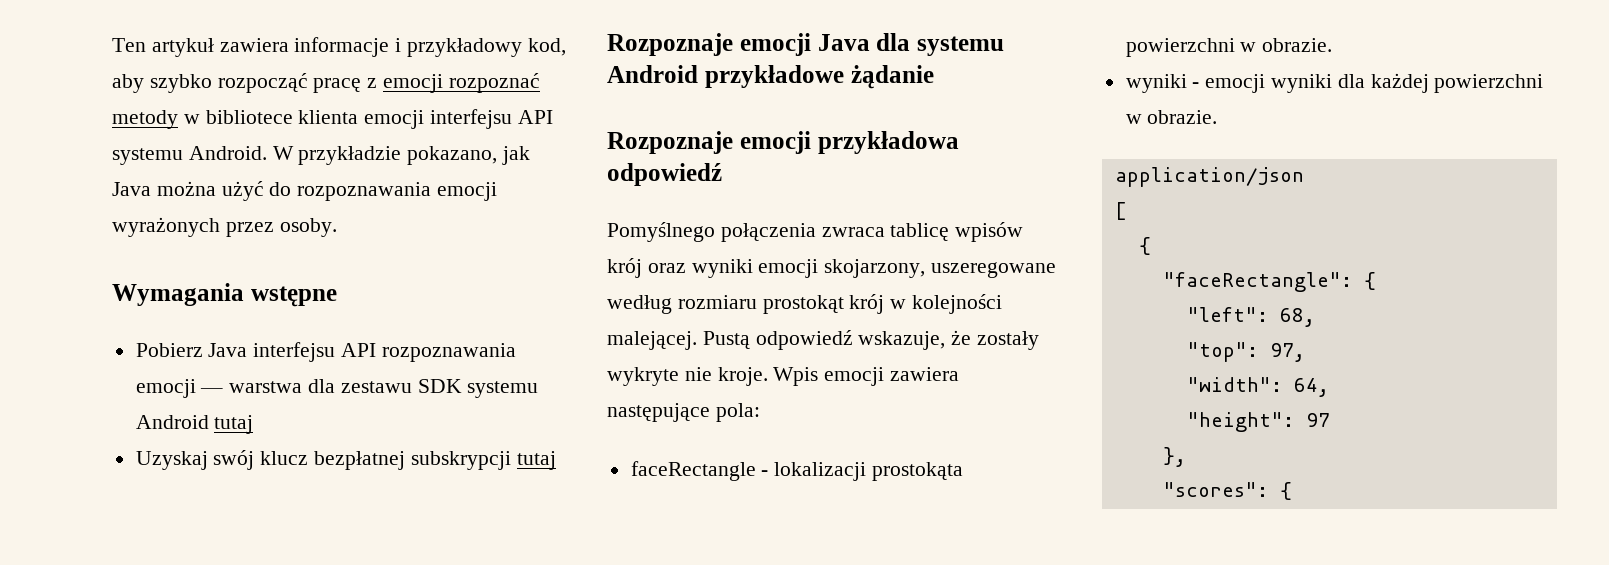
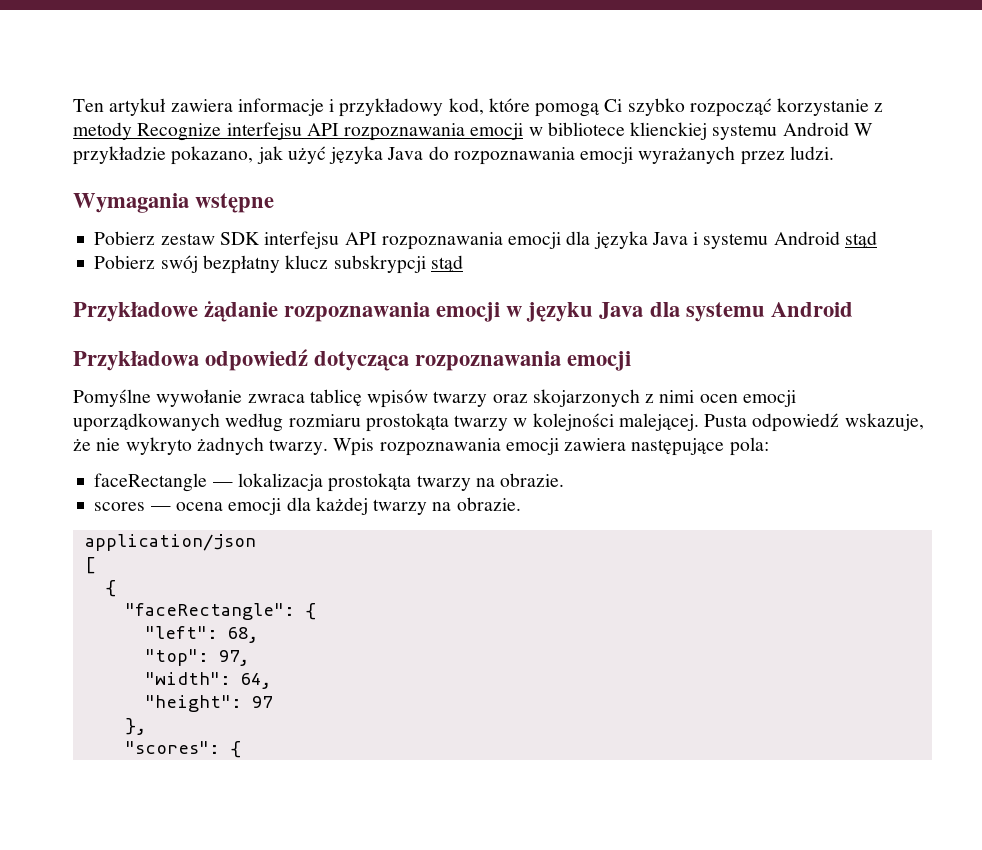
[112,73,540,93] [112,109,553,129] [112,146,531,165] [112,181,498,201] [112,217,337,237] aby szybko rozpocząć pracę z emocji rozpoznać metody w bibliotece klienta emocji interfejsu API systemu Android. W przykładzie pokazano, jak Java można użyć do rozpoznawania emocji wyrażonych przez osoby. -> [488,98,884,117] [73,122,873,141] [73,146,834,165] które pomogą Ci szybko rozpocząć korzystanie z metody Recognize interfejsu API rozpoznawania emocji w bibliotece klienckiej systemu Android W przykładzie pokazano, jak użyć języka Java do rozpoznawania emocji wyrażanych przez ludzi.
[208,342,516,362] [135,379,539,398] [135,415,254,434] [135,450,556,470] [607,33,1004,56] [607,65,934,89] [607,131,959,154] [607,163,722,186] [607,222,1024,242] [607,258,1057,278] [607,294,885,314] Java interfejsu API rozpoznawania emocji — warstwa dla zestawu SDK systemu Android tutaj // Uzyskaj swój klucz bezpłatnej subskrypcji tutaj // Rozpoznaje emocji Java dla systemu Android przykładowe żądanie // Rozpoznaje emocji przykładowa odpowiedź // Pomyślnego połączenia zwraca tablicę wpisów krój oraz wyniki emocji skojarzony, uszeregowane według rozmiaru prostokąt krój -> [160,231,877,250] [94,255,463,274] [73,301,853,322] [73,349,632,371] [73,389,796,408] [73,413,509,432] zestaw SDK interfejsu API rozpoznawania emocji dla języka Java i systemu Android stąd // Pobierz swój bezpłatny klucz subskrypcji stąd // Przykładowe żądanie rozpoznawania emocji w języku Java dla systemu Android // Przykładowa odpowiedź dotycząca rozpoznawania emocji // Pomyślne wywołanie zwraca tablicę wpisów twarzy oraz skojarzonych z nimi ocen emocji uporządkowanych według rozmiaru prostokąta twarzy
[702,331,750,349] Pustą -> [704,414,748,427] Pusta
[977,331,1040,350] [607,367,819,386] zostały wykryte nie kroje. Wpis -> [96,437,501,456] nie wykryto żadnych twarzy. Wpis rozpoznawania
[761,462,964,481] [1125,38,1333,57] [1125,73,1544,93] [1125,114,1142,124] - lokalizacji prostokąta powierzchni w obrazie. // wyniki - emocji wyniki dla każdej powierzchni w -> [212,473,565,492] [94,497,452,515] — lokalizacja prostokąta twarzy na obrazie. // scores — ocena emocji dla każdej twarzy na

